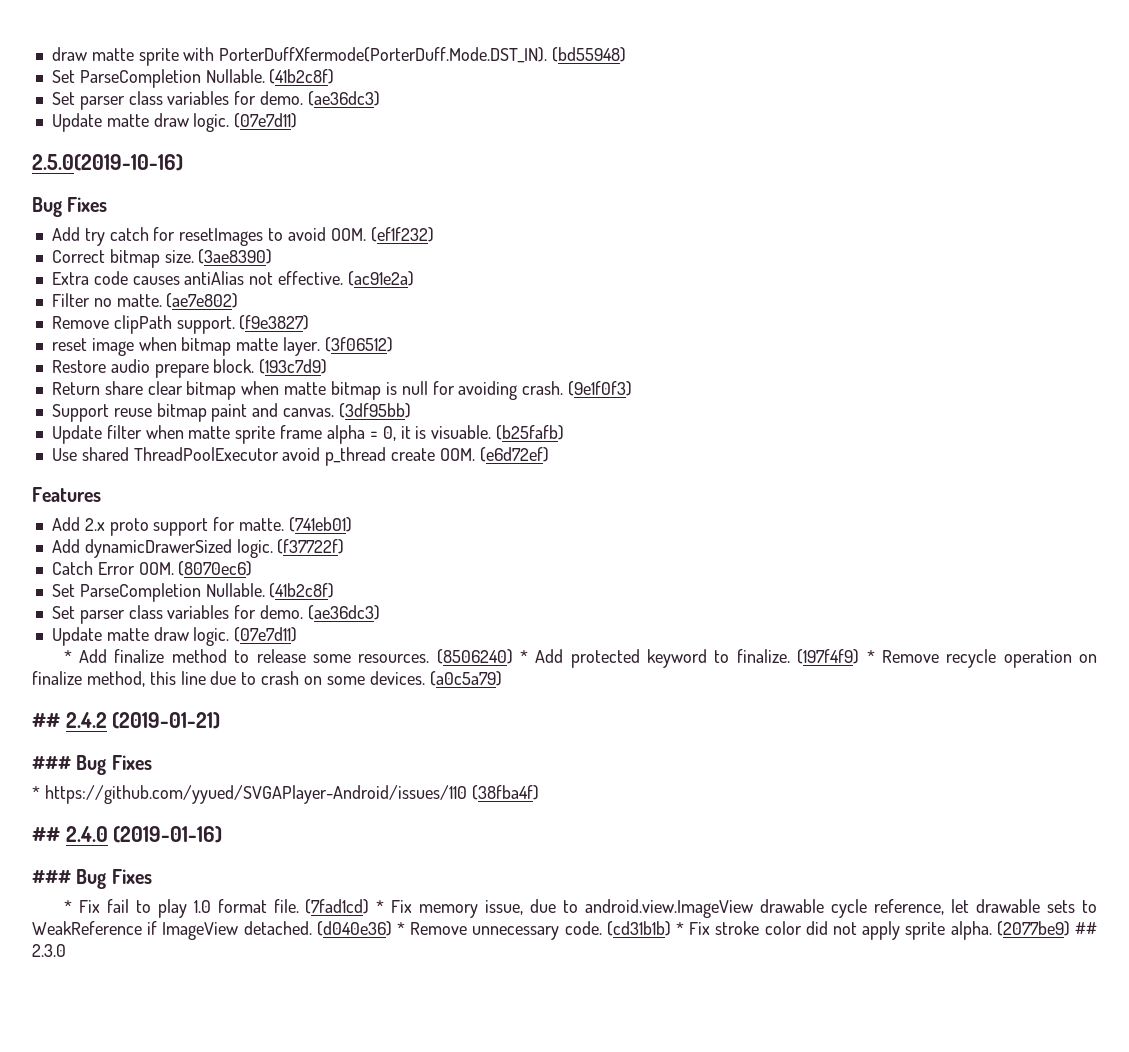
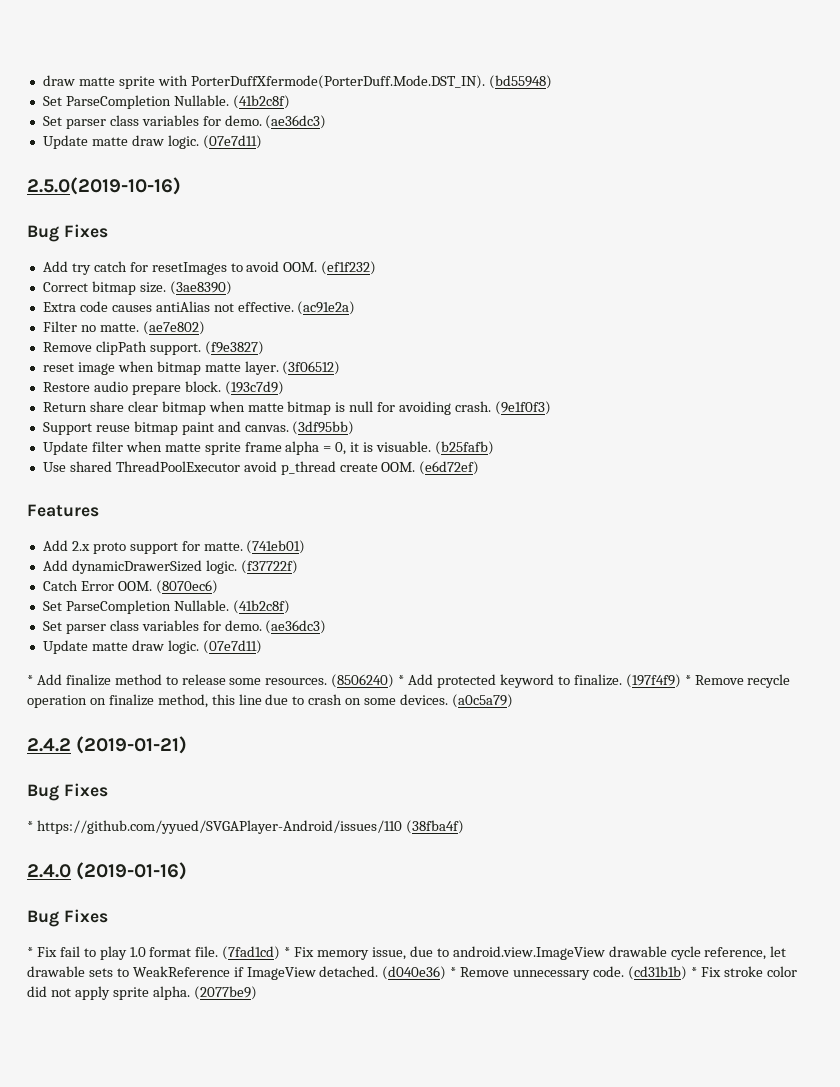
[32,713,60,728] ## -> (513, 701) none
[32,756,71,770] ### -> (188, 745) none
[32,827,60,842] ## -> (464, 827) none
[32,870,71,884] ### -> (188, 871) none
[1074,922,1097,935] [32,944,66,957] ## 2.3.0 -> (257, 993) none

